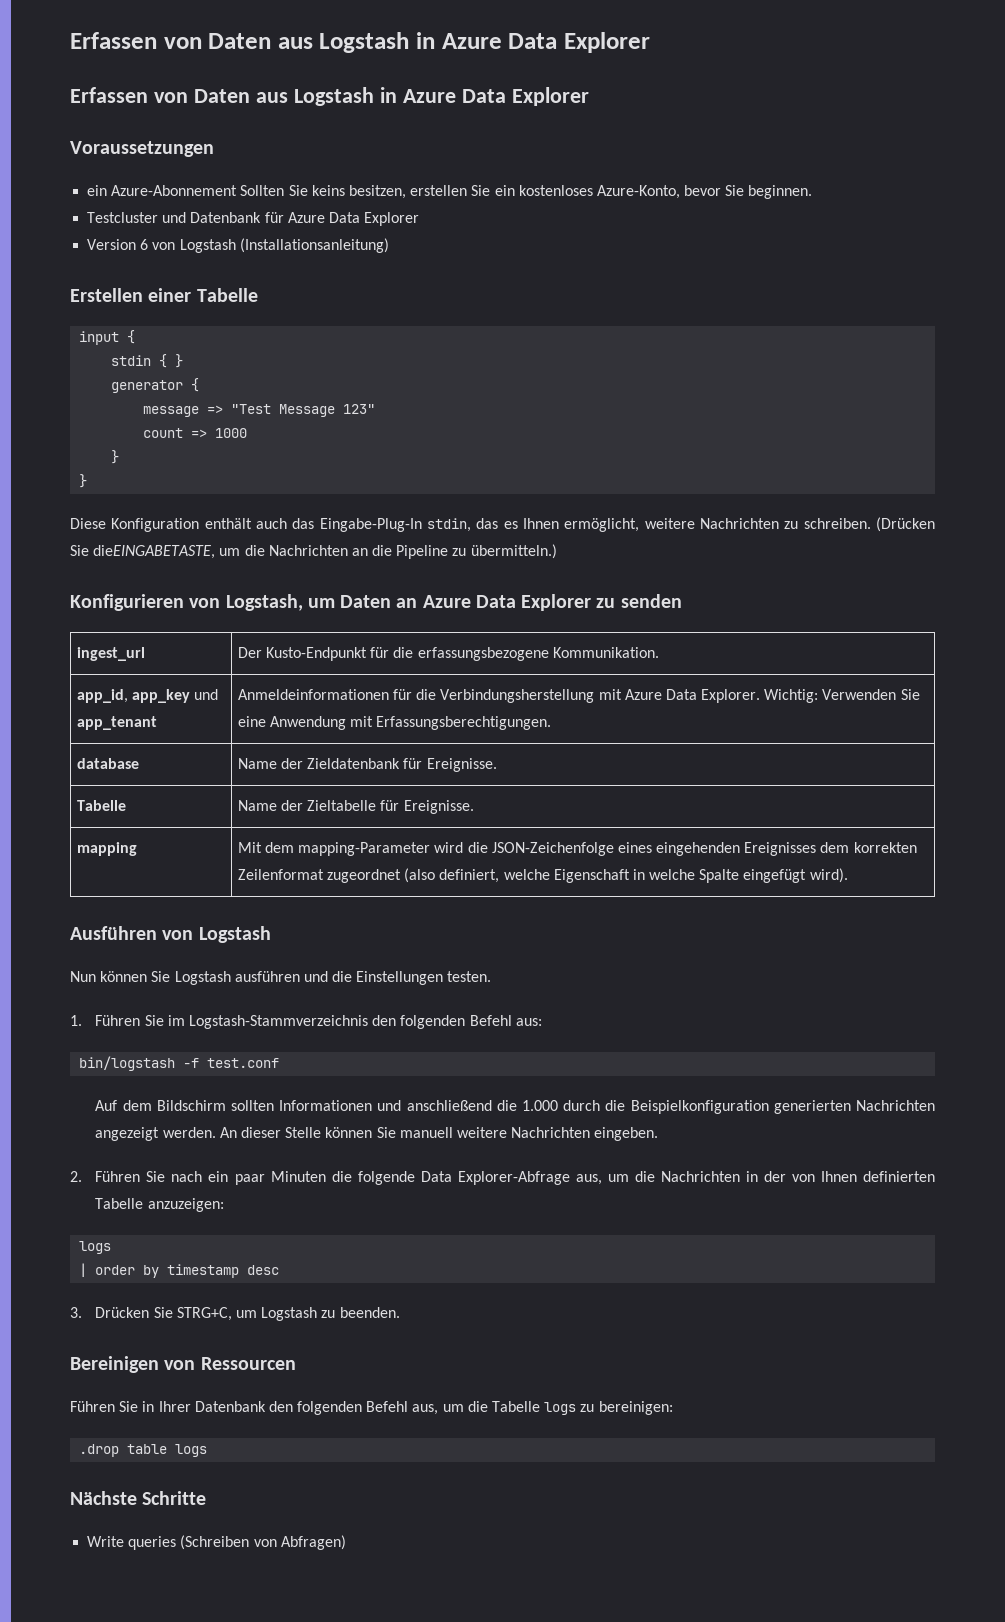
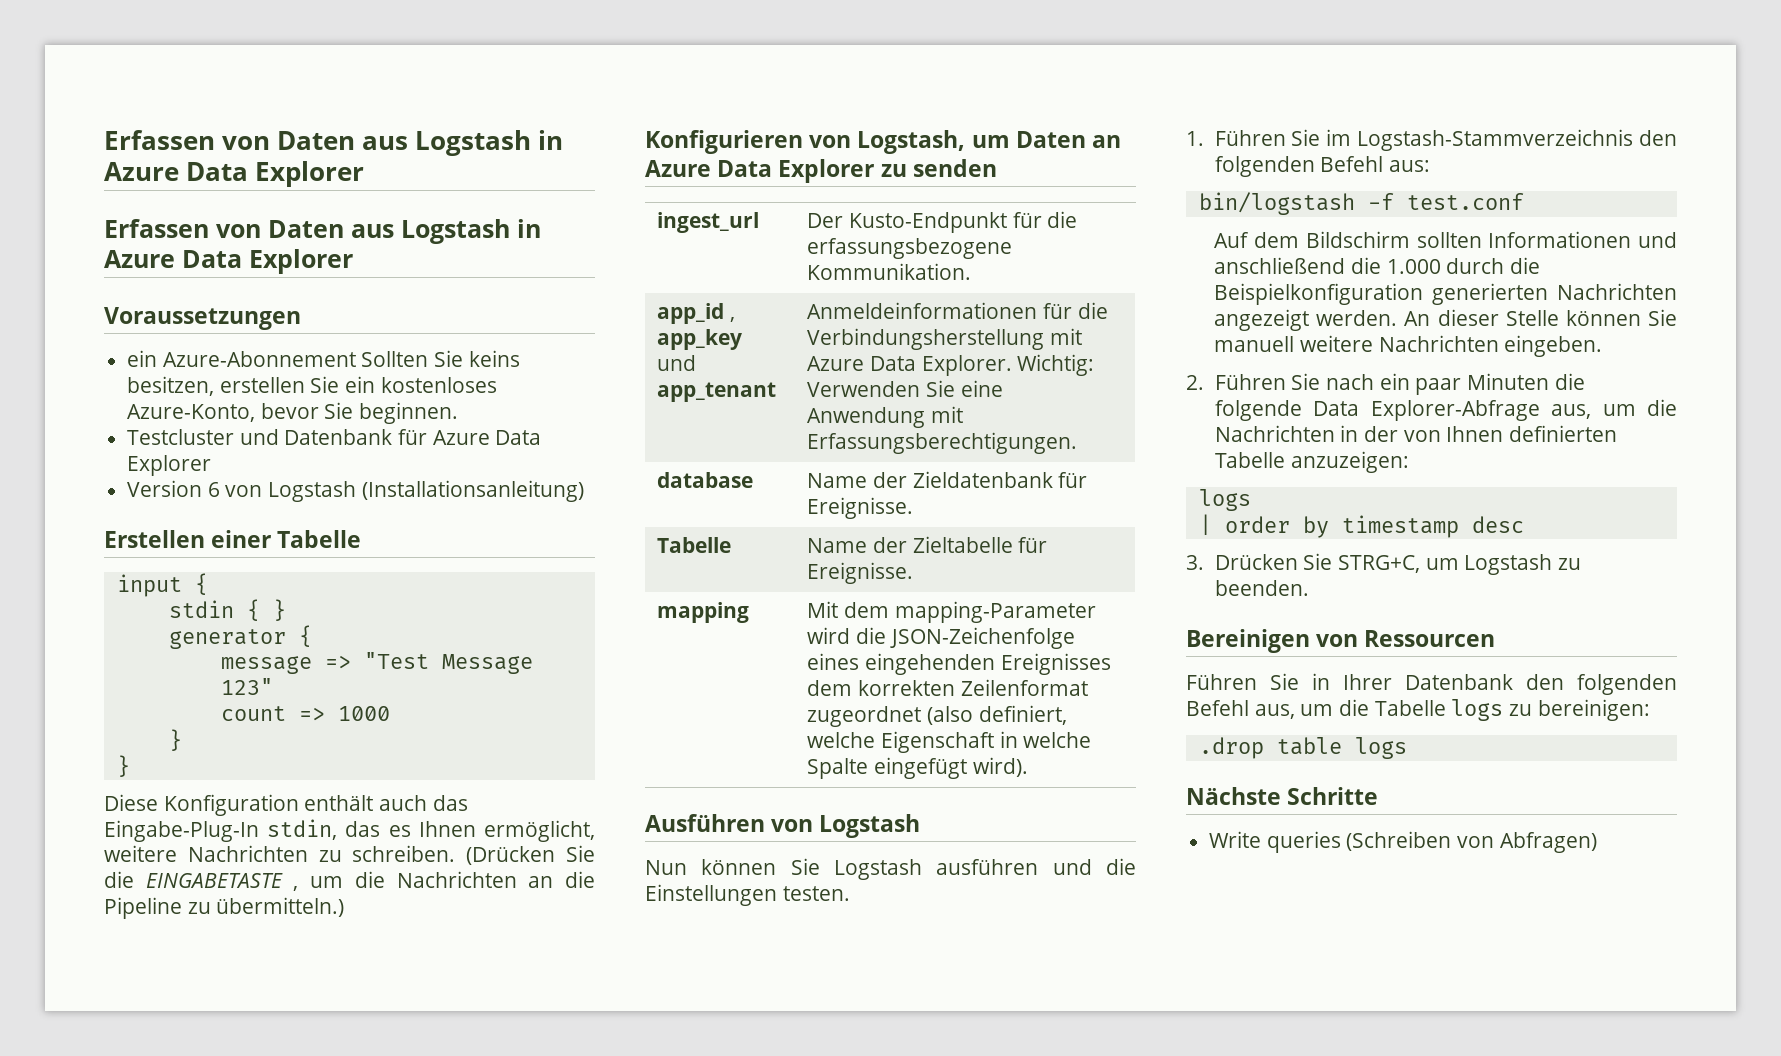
[93,545,216,559] dieEINGABETASTE, -> [104,871,299,891] die EINGABETASTE ,
[76,689,128,703] app_id, -> [657,303,736,324] app_id ,

